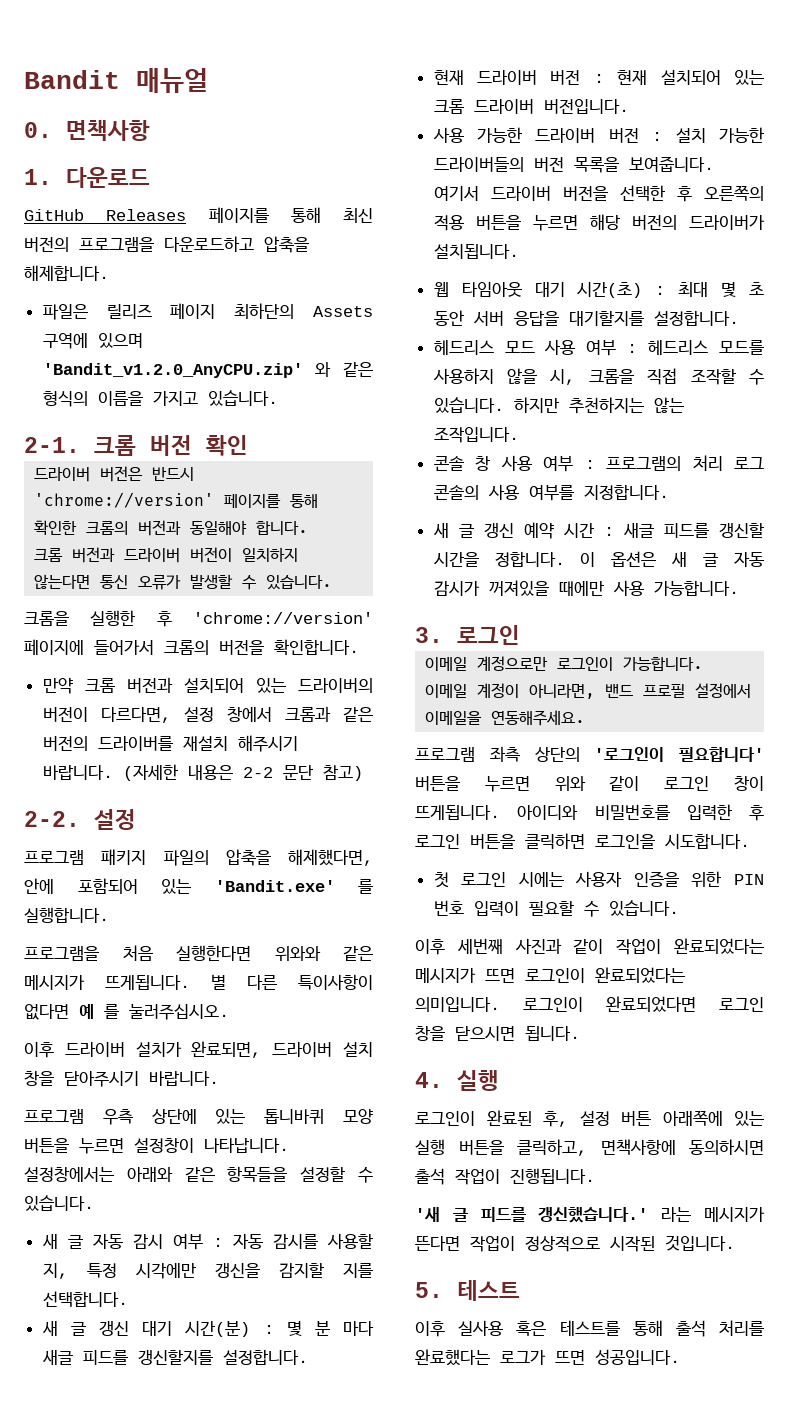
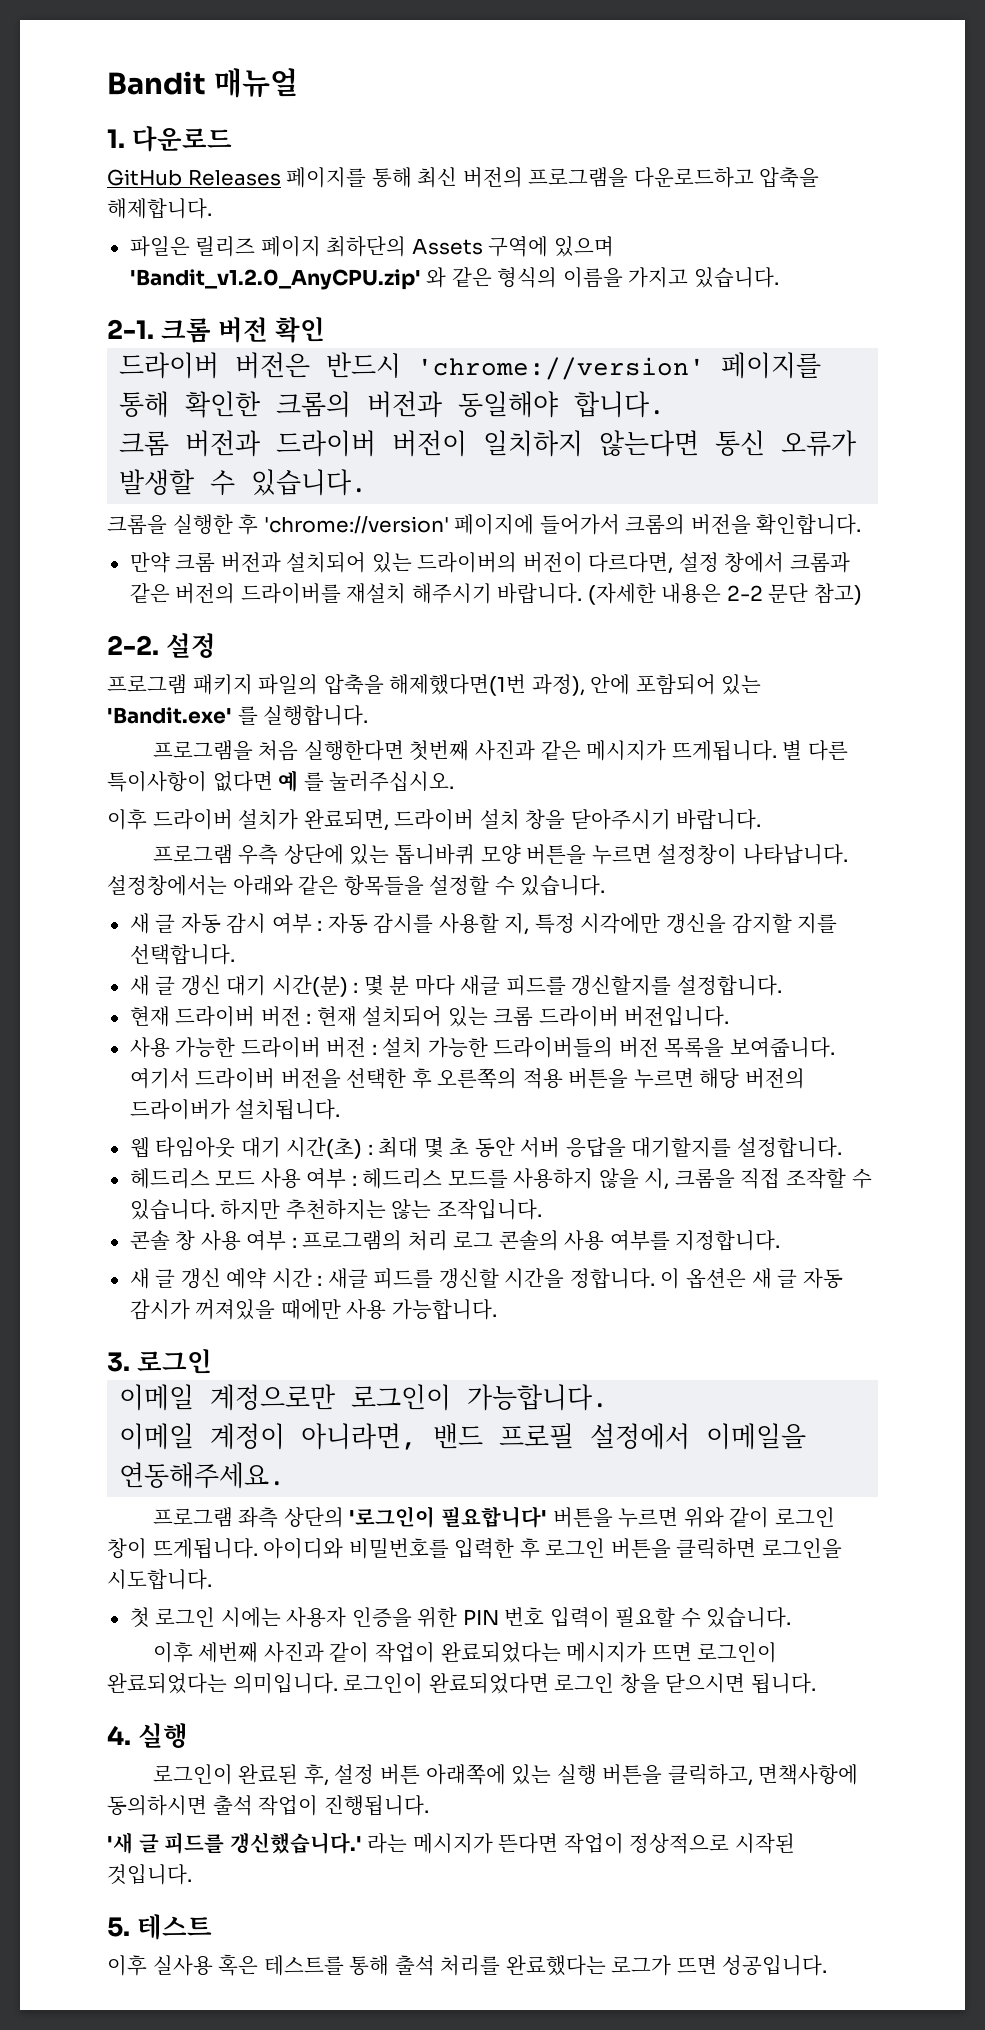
[24,120,150,141] // 0. 면책사항 -> (298, 83) none
[288,849,373,866] 해제했다면, -> [389,674,585,696] 해제했다면(1번 과정),
[274,946,321,962] 위와와 -> [409,740,535,761] 첫번째 사진과

